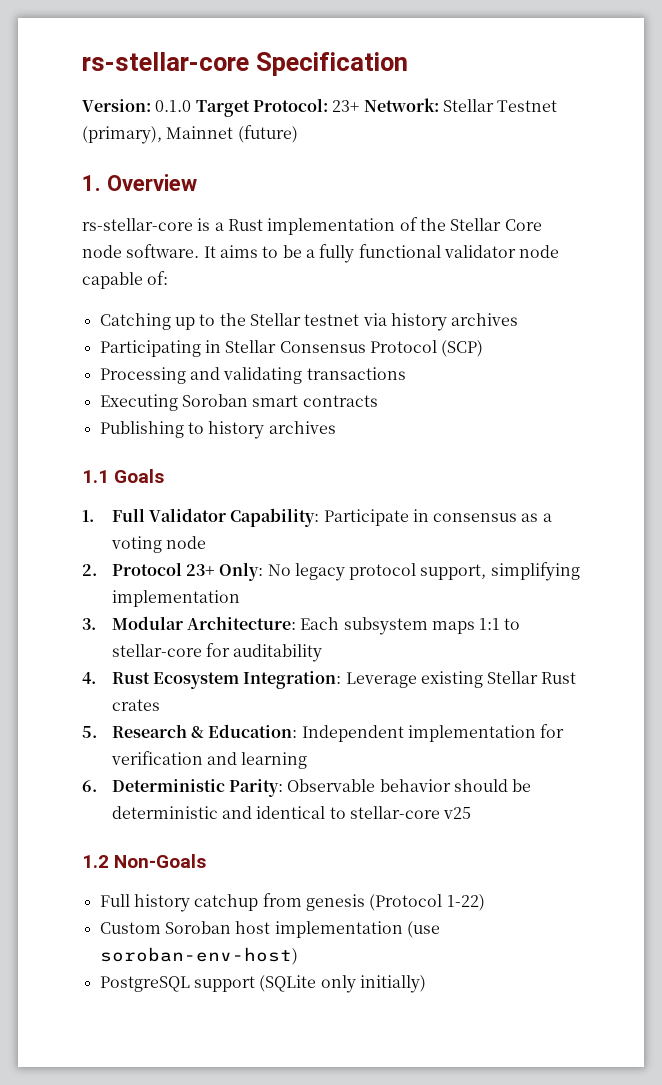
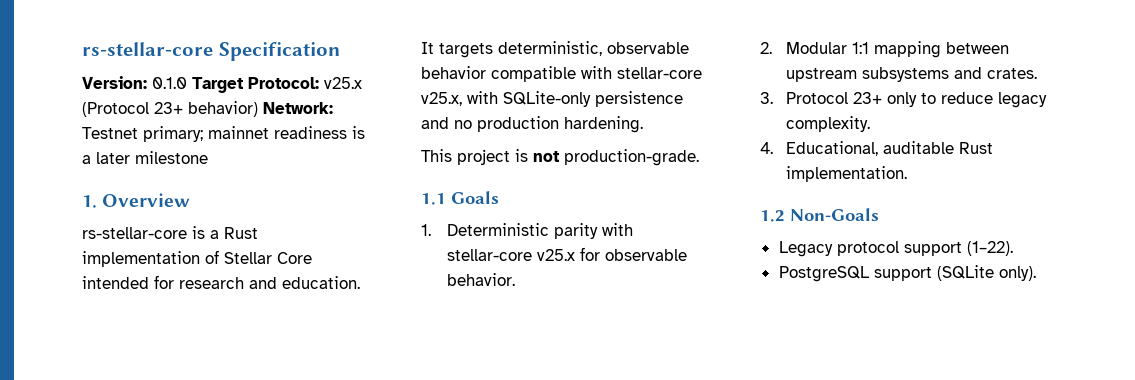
[332,98,558,112] [82,125,298,144] 23+ Network: Stellar Testnet (primary), Mainnet (future) -> [324,77,362,89] [82,101,333,117] [82,126,365,142] [82,151,208,164] v25.x (Protocol 23+ behavior) Network: Testnet primary; mainnet readiness is a later milestone
[419,218,446,231] the -> (219, 257) none
[82,244,560,263] [82,271,169,289] [99,313,519,331] [99,340,484,357] [99,367,406,384] [99,394,378,411] [99,421,336,439] [82,469,165,483] [82,508,552,527] [110,536,206,553] [82,562,580,581] [111,590,240,607] [82,616,521,635] [111,643,323,662] [82,671,577,689] [111,699,160,711] [82,724,565,742] [110,751,308,769] [82,779,532,797] [111,806,472,819] [82,854,207,868] [99,893,485,912] [99,921,440,938] [99,947,298,965] node software. It aims to be a fully functional validator node capable of: // Catching up to the Stellar testnet via history archives // Participating in Stellar Consensus Protocol (SCP) // Processing and validating transactions // Executing Soroban smart contracts // Publishing to history archives // 1.1 Goals // 1. Full Validator Capability: Participate in consensus as a voting node // 2. Protocol 23+ Only: No legacy protocol support, simplifying implementation // 3. Modular Architecture: Each subsystem maps 1:1 to stellar-core for auditability // 4. Rust Ecosystem Integration: Leverage existing Stellar Rust crates // 5. Research & Education: Independent implementation for verification and learning // 6. Deterministic Parity: Observable behavior should be deterministic and identical to stellar-core v25 // 1.2 Non-Goals // Full history catchup from genesis (Protocol 1-22) // Custom Soroban host implementation (use soroban-env-host) -> [82,275,360,289] [421,41,689,58] [421,66,702,82] [421,91,683,107] [421,116,643,133] [421,149,699,166] [421,191,499,205] [421,223,633,239] [446,247,687,261] [446,273,515,286] [760,41,1009,58] [785,67,1037,82] [760,92,1047,108] [785,116,870,132] [760,141,993,156] [785,166,907,182] [760,208,879,222] [778,241,1013,257] intended for research and education. It targets deterministic, observable behavior compatible with stellar-core v25.x, with SQLite-only persistence and no production hardening. // This project is not production-grade. // 1.1 Goals // 1. Deterministic parity with stellar-core v25.x for observable behavior. // 2. Modular 1:1 mapping between upstream subsystems and crates. // 3. Protocol 23+ only to reduce legacy complexity. // 4. Educational, auditable Rust implementation. // 1.2 Non-Goals // Legacy protocol support (1–22).
[320,975,426,993] only initially) -> [998,266,1036,281] only).

